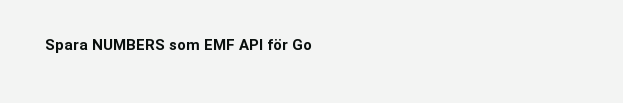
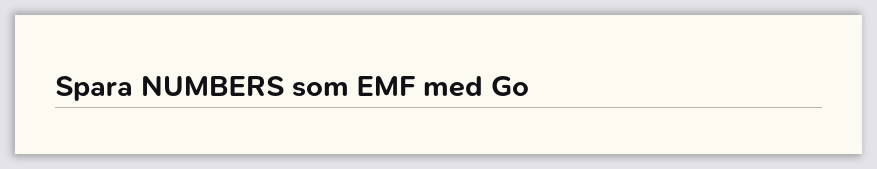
[239,39,289,50] API för -> [423,76,483,97] med

